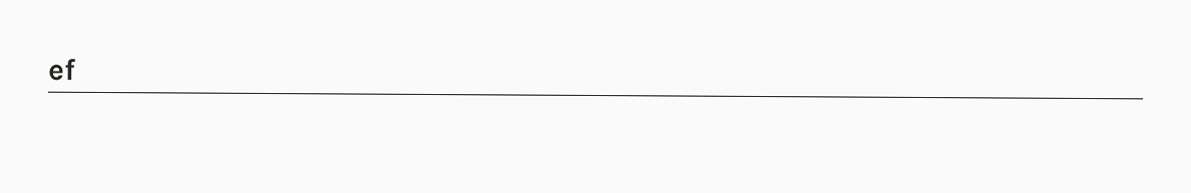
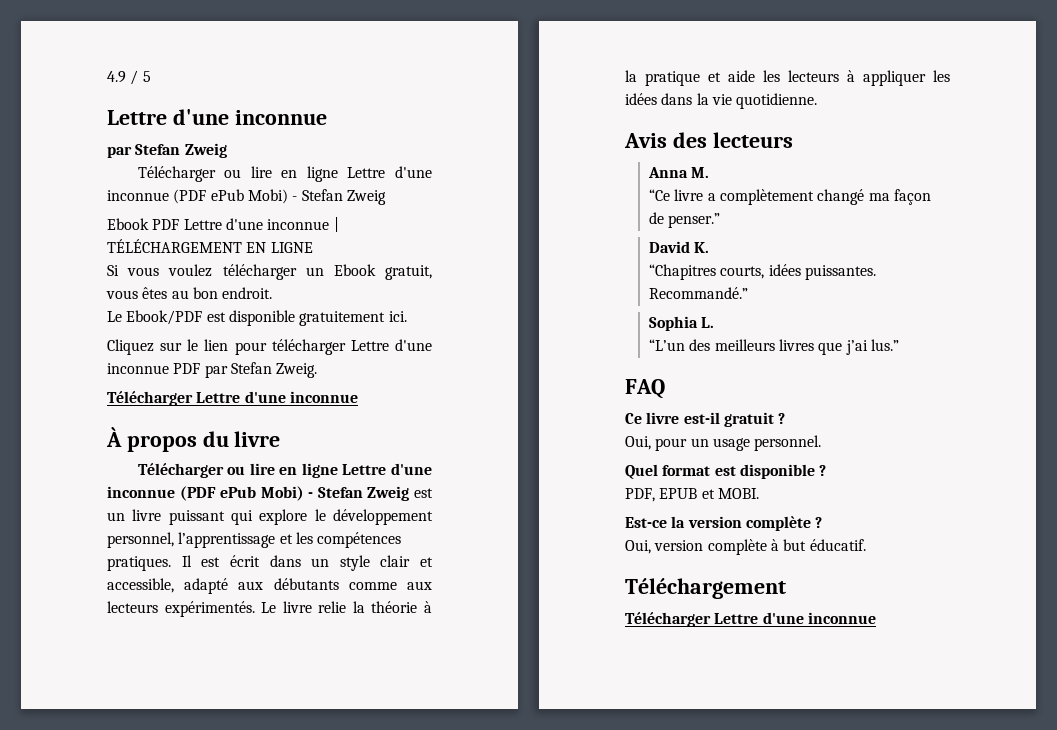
[48,58,77,81] ef -> [107,70,151,85] [107,109,327,125] [107,143,227,158] [137,166,432,182] [107,189,386,205] [107,217,339,232] [107,239,313,253] [107,264,432,280] [106,287,273,299] [107,310,407,326] [107,339,432,355] [107,362,318,378] [107,391,358,406] [106,427,281,452] [137,463,432,478] [107,486,433,501] [107,509,433,525] [107,532,402,548] [107,555,433,571] [107,578,432,594] [107,601,432,617] [625,70,950,86] [625,93,818,109] [624,132,793,148] [648,167,710,178] [649,189,932,205] [649,212,721,228] [649,241,710,253] [649,264,877,280] [649,287,749,299] [649,316,715,331] [649,339,900,355] [625,379,665,399] [625,412,786,427] [625,435,822,451] [625,464,827,479] [625,488,759,502] [625,516,823,531] [625,539,866,555] [625,578,786,599] [625,612,876,627] 4.9 / 5 // Lettre d'une inconnue // par Stefan Zweig // Télécharger ou lire en ligne Lettre d'une inconnue (PDF ePub Mobi) - Stefan Zweig // Ebook PDF Lettre d'une inconnue | TÉLÉCHARGEMENT EN LIGNE // Si vous voulez télécharger un Ebook gratuit, vous êtes au bon endroit. // Le Ebook/PDF est disponible gratuitement ici. // Cliquez sur le lien pour télécharger Lettre d'une inconnue PDF par Stefan Zweig. // Télécharger Lettre d'une inconnue // À propos du livre // Télécharger ou lire en ligne Lettre d'une inconnue (PDF ePub Mobi) - Stefan Zweig est un livre puissant qui explore le développement personnel, l’apprentissage et les compétences pratiques. Il est écrit dans un style clair et accessible, adapté aux débutants comme aux lecteurs expérimentés. Le livre relie la théorie à la pratique et aide les lecteurs à appliquer les idées dans la vie quotidienne. // Avis des lecteurs // Anna M. // “Ce livre a complètement changé ma façon de penser.” // David K. // “Chapitres courts, idées puissantes. Recommandé.” // Sophia L. // “L’un des meilleurs livres que j’ai lus.” // FAQ // Ce livre est-il gratuit ? // Oui, pour un usage personnel. // Quel format est disponible ? // PDF, EPUB et MOBI. // Est-ce la version complète ? // Oui, version complète à but éducatif. // Téléchargement // Télécharger Lettre d'une inconnue

